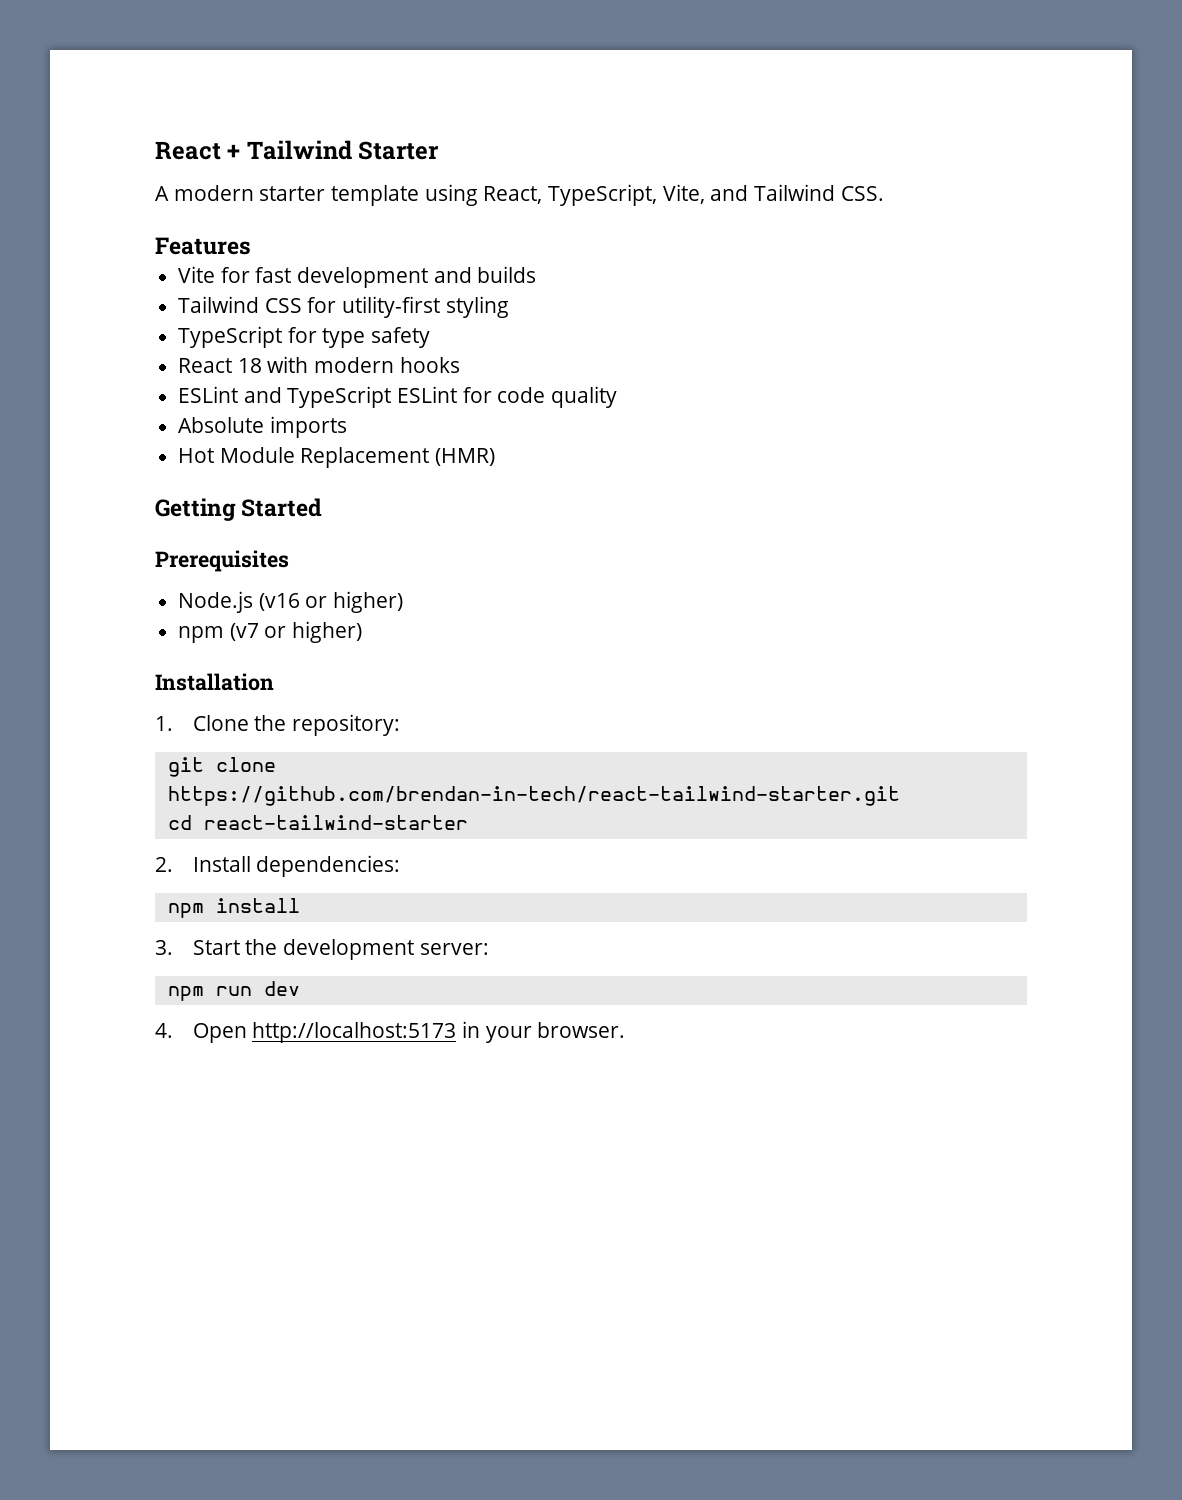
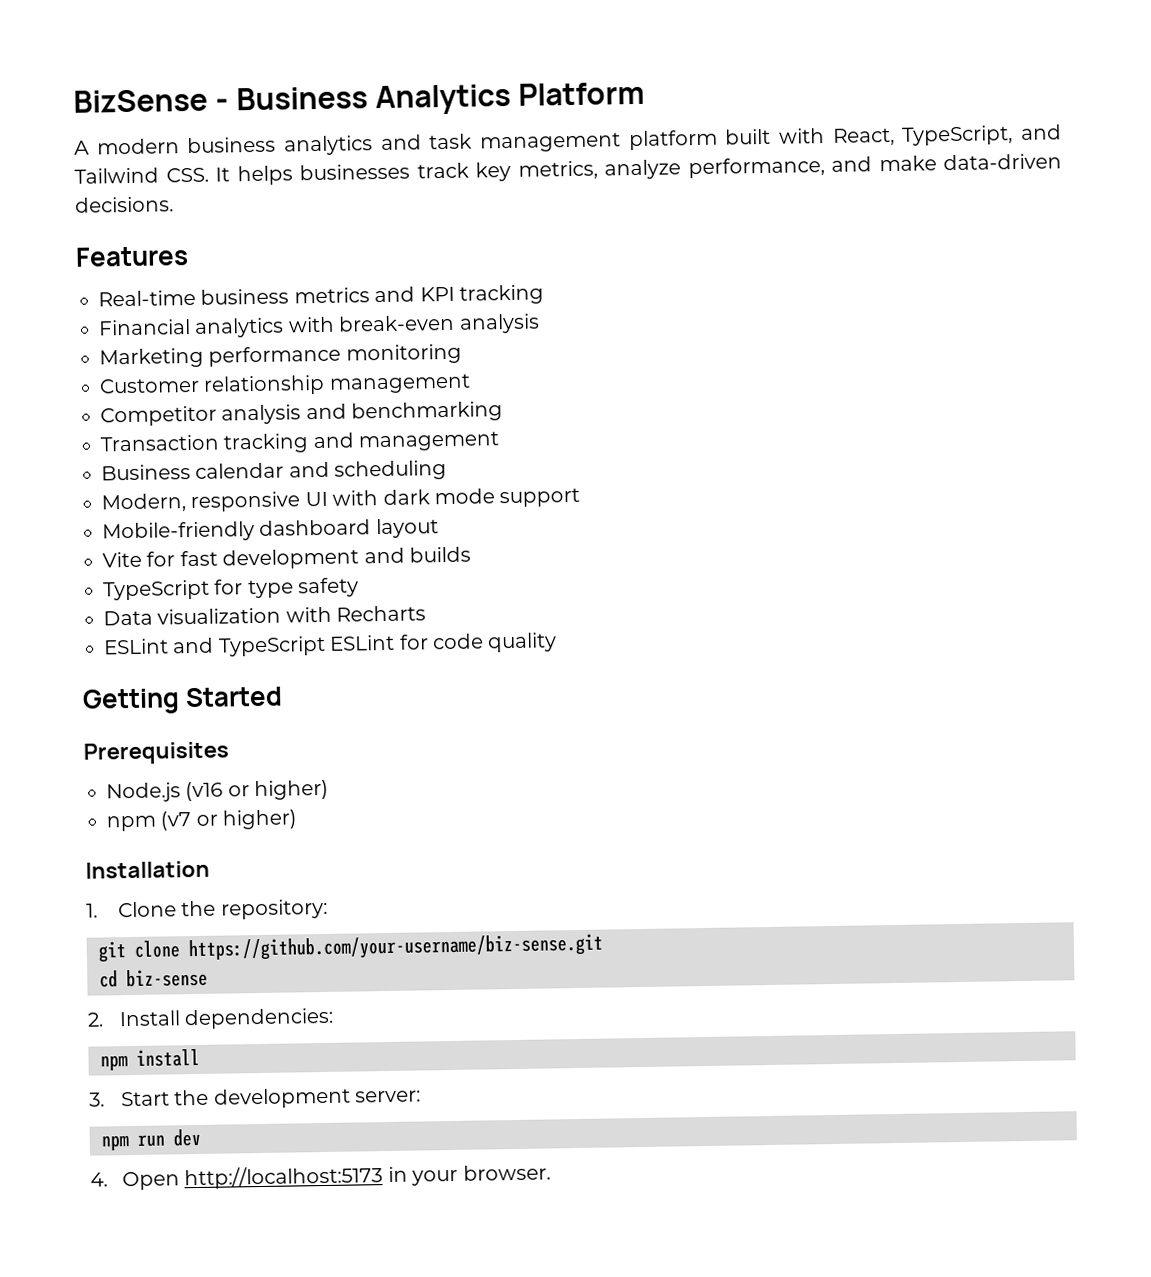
[155,140,440,160] [155,184,478,206] React + Tailwind Starter // A modern starter template using -> [73,81,646,116] [74,128,825,156] BizSense - Business Analytics Platform // A modern business analytics and task management platform built with
[662,184,705,204] Vite, -> (1014, 135) none
[155,237,251,255] // Features -> [215,153,1062,186] [75,196,174,213] [75,246,189,267] [98,284,544,307] [98,313,540,338] [99,343,462,369] [99,373,471,396] [100,401,504,427] [100,431,501,454] [101,459,448,481] [101,487,581,513] [102,518,439,543] It helps businesses track key metrics, analyze performance, and make data-driven decisions. // Features // Real-time business metrics and KPI tracking // Financial analytics with break-even analysis // Marketing performance monitoring // Customer relationship management // Competitor analysis and benchmarking // Transaction tracking and management // Business calendar and scheduling // Modern, responsive UI with dark mode support // Mobile-friendly dashboard layout
[178,296,509,318] // Tailwind CSS for utility-first styling -> (471, 554) none
[178,356,460,373] React 18 with modern hooks -> [103,605,427,626] Data visualization with Recharts
[178,416,347,438] [178,447,496,468] // Absolute imports // Hot Module Replacement (HMR) -> (558, 642) none
[167,786,900,806] https://github.com/brendan-in-tech/react-tailwind-starter.git -> [188,933,603,962] https://github.com/your-username/biz-sense.git
[203,815,468,830] react-tailwind-starter -> [126,968,208,988] biz-sense

